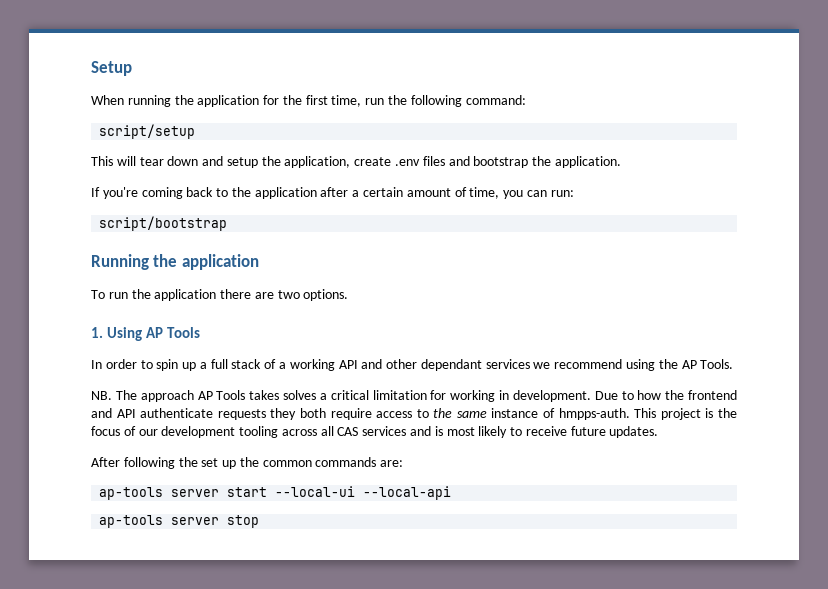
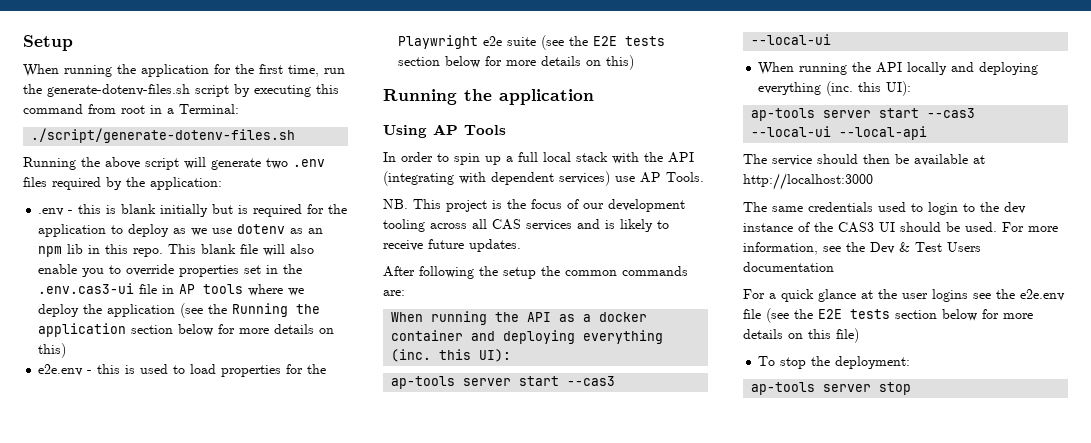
[410,95,526,107] [99,124,196,139] [91,156,621,168] [91,187,574,199] [99,216,228,231] [91,254,259,270] [91,289,349,301] [91,327,103,338] following command: // script/setup // This will tear down and setup the application, create .env files and bootstrap the application. // If you're coming back to the application after a certain amount of time, you can run: // script/bootstrap // Running the application // To run the application there are two options. // 1. -> [47,84,339,97] [23,104,239,114] [31,128,296,143] [23,157,325,170] [23,177,222,190] [38,204,348,217] [38,224,324,237] [38,244,315,257] [38,264,303,277] [38,283,305,296] [38,303,321,318] [38,323,335,337] [38,343,67,358] [38,364,327,377] [398,35,666,50] [398,55,635,70] [383,89,594,105] generate-dotenv-files.sh script by executing this command from root in a Terminal: // ./script/generate-dotenv-files.sh // Running the above script will generate two .env files required by the application: // .env - this is blank initially but is required for the application to deploy as we use dotenv as an npm lib in this repo. This blank file will also enable you to override properties set in the .env.cas3-ui file in AP tools where we deploy the application (see the Running the application section below for more details on this) // e2e.env - this is used to load properties for the Playwright e2e suite (see the E2E tests section below for more details on this) // Running the application //
[231,359,734,371] [91,390,738,402] [91,408,630,420] stack of a working API and other dependant services we recommend using the AP Tools. // NB. The approach AP Tools takes solves a critical limitation for working in development. Due to how the frontend and API authenticate requests they both require access to the same instance of hmpps-auth. -> [543,152,694,164] [383,171,704,186] [383,199,408,209] local stack with the API (integrating with dependent services) use AP Tools. // NB.
[446,427,475,436] most -> (615, 224) none
[201,458,237,469] set up -> [503,267,536,279] setup
[99,486,452,500] ap-tools server start --local-ui --local-api -> [391,311,648,325] [391,330,664,344] [391,349,512,362] [391,376,616,389] [751,34,832,45] [758,62,1039,75] [758,81,912,96] [751,108,976,121] [751,126,928,140] [743,154,985,166] [743,173,873,190] [743,202,1026,215] [743,222,1058,233] [743,242,981,255] [743,262,834,272] [743,289,1065,302] [743,308,1033,323] [743,328,859,343] [758,356,911,369] When running the API as a docker container and deploying everything (inc. this UI): // ap-tools server start --cas3 --local-ui // When running the API locally and deploying everything (inc. this UI): // ap-tools server start --cas3 --local-ui --local-api // The service should then be available at http://localhost:3000 // The same credentials used to login to the dev instance of the CAS3 UI should be used. For more information, see the Dev & Test Users documentation // For a quick glance at the user logins see the e2e.env file (see the E2E tests section below for more details on this file) // To stop the deployment:

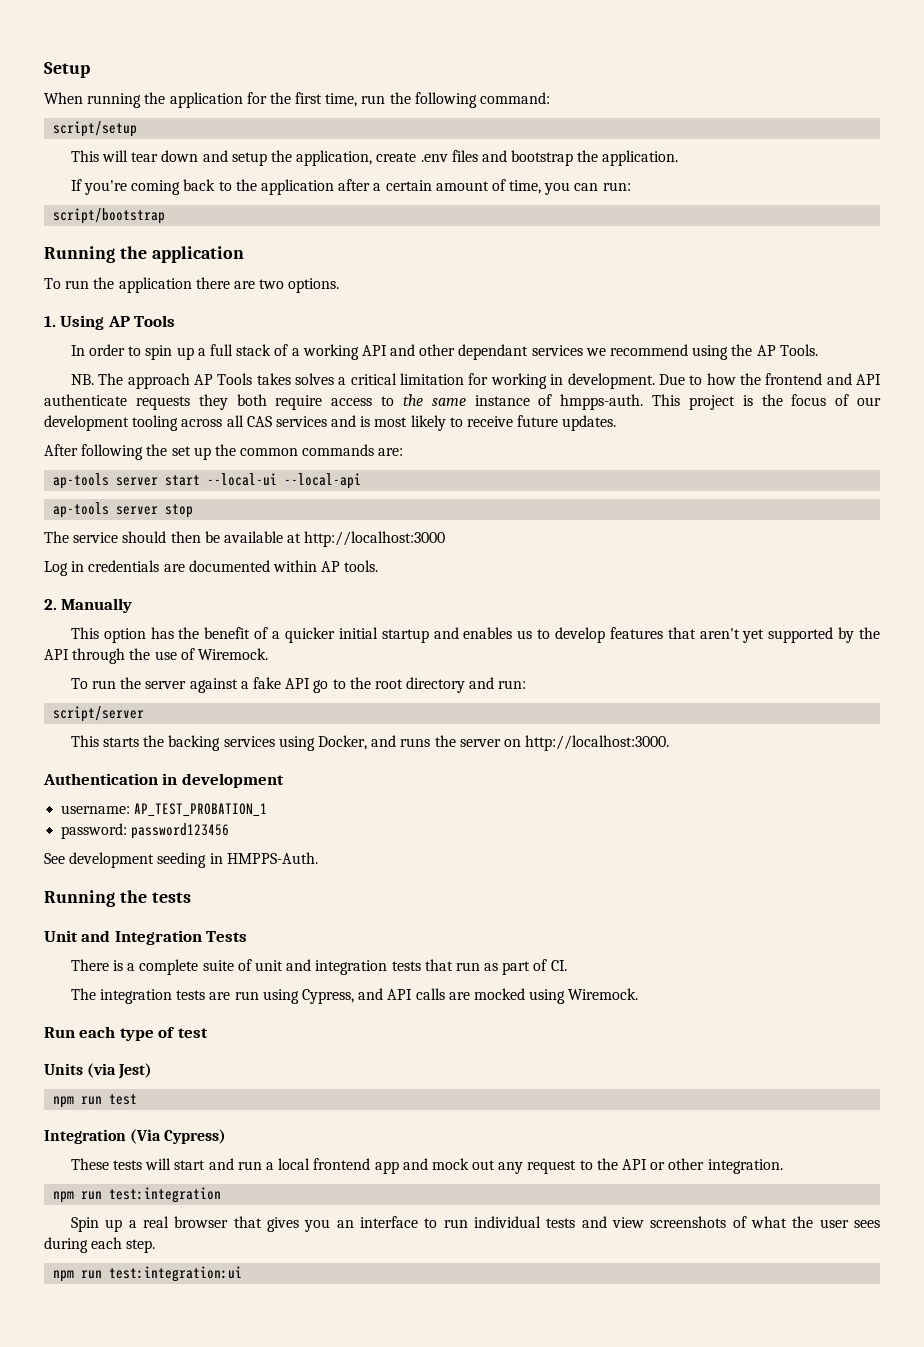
[47,84,339,97] [23,104,239,114] [31,128,296,143] [23,157,325,170] [23,177,222,190] [38,204,348,217] [38,224,324,237] [38,244,315,257] [38,264,303,277] [38,283,305,296] [38,303,321,318] [38,323,335,337] [38,343,67,358] [38,364,327,377] [398,35,666,50] [398,55,635,70] [383,89,594,105] generate-dotenv-files.sh script by executing this command from root in a Terminal: // ./script/generate-dotenv-files.sh // Running the above script will generate two .env files required by the application: // .env - this is blank initially but is required for the application to deploy as we use dotenv as an npm lib in this repo. This blank file will also enable you to override properties set in the .env.cas3-ui file in AP tools where we deploy the application (see the Running the application section below for more details on this) // e2e.env - this is used to load properties for the Playwright e2e suite (see the E2E tests section below for more details on this) // Running the application // -> [414,92,551,108] [53,121,138,137] [70,150,679,166] [70,179,631,195] [53,208,166,224] [44,246,244,263] [44,277,340,293] [44,316,56,327] following command: // script/setup // This will tear down and setup the application, create .env files and bootstrap the application. // If you're coming back to the application after a certain amount of time, you can run: // script/bootstrap // Running the application // To run the application there are two options. // 1.
[543,152,694,164] [383,171,704,186] [383,199,408,209] local stack with the API (integrating with dependent services) use AP Tools. // NB. -> [236,344,818,360] [70,373,881,389] [44,394,644,410] stack of a working API and other dependant services we recommend using the AP Tools. // NB. The approach AP Tools takes solves a critical limitation for working in development. Due to how the frontend and API authenticate requests they both require access to the same instance of hmpps-auth.
(615, 224) none -> [374,417,408,427] most
[503,267,536,279] setup -> [171,446,211,460] set up
[391,311,648,325] [391,330,664,344] [391,349,512,362] [391,376,616,389] [751,34,832,45] [758,62,1039,75] [758,81,912,96] [751,108,976,121] [751,126,928,140] When running the API as a docker container and deploying everything (inc. this UI): // ap-tools server start --cas3 --local-ui // When running the API locally and deploying everything (inc. this UI): // ap-tools server start --cas3 --local-ui --local-api -> [53,473,362,489] [53,502,194,518] ap-tools server start --local-ui --local-api // ap-tools server stop
[743,202,1026,215] [743,222,1058,233] [743,242,981,255] [743,262,834,272] [743,289,1065,302] [743,308,1033,323] [743,328,859,343] [758,356,911,369] [751,382,912,395] The same credentials used to login to the dev instance of the CAS3 UI should be used. For more information, see the Dev & Test Users documentation // For a quick glance at the user logins see the e2e.env file (see the E2E tests section below for more details on this file) // To stop the deployment: // ap-tools server stop -> [44,560,379,576] [44,598,133,613] [70,627,881,643] [44,648,268,664] [70,677,527,693] [53,706,145,722] [70,735,670,751] [43,773,284,788] [61,803,268,817] [61,823,230,839] [44,852,318,868] [44,890,191,907] [44,930,248,945] [70,959,567,975] [70,988,639,1004] [44,1026,208,1041] [44,1063,153,1079] [53,1094,138,1108] [44,1129,227,1144] [70,1158,783,1174] [53,1187,222,1203] [70,1216,881,1232] [44,1237,156,1253] [53,1266,243,1282] Log in credentials are documented within AP tools. // 2. Manually // This option has the benefit of a quicker initial startup and enables us to develop features that aren't yet supported by the API through the use of Wiremock. // To run the server against a fake API go to the root directory and run: // script/server // This starts the backing services using Docker, and runs the server on http://localhost:3000. // Authentication in development // username: AP_TEST_PROBATION_1 // password: password123456 // See development seeding in HMPPS-Auth. // Running the tests // Unit and Integration Tests // There is a complete suite of unit and integration tests that run as part of CI. // The integration tests are run using Cypress, and API calls are mocked using Wiremock. // Run each type of test // Units (via Jest) // npm run test // Integration (Via Cypress) // These tests will start and run a local frontend app and mock out any request to the API or other integration. // npm run test:integration // Spin up a real browser that gives you an interface to run individual tests and view screenshots of what the user sees during each step. // npm run test:integration:ui

